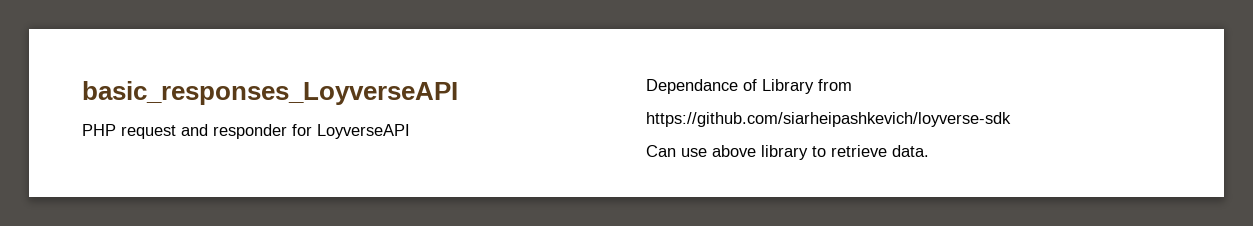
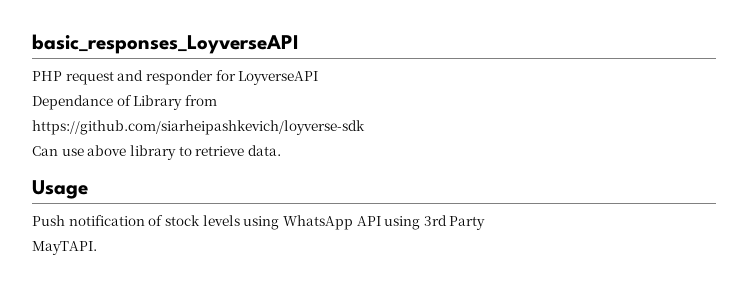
(929, 151) none -> [32,180,88,199] [32,215,486,230] [32,241,97,255] // Usage // Push notification of stock levels using WhatsApp API using 3rd Party // MayTAPI.

